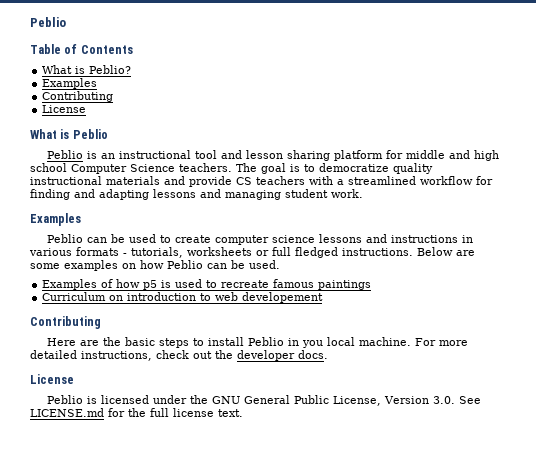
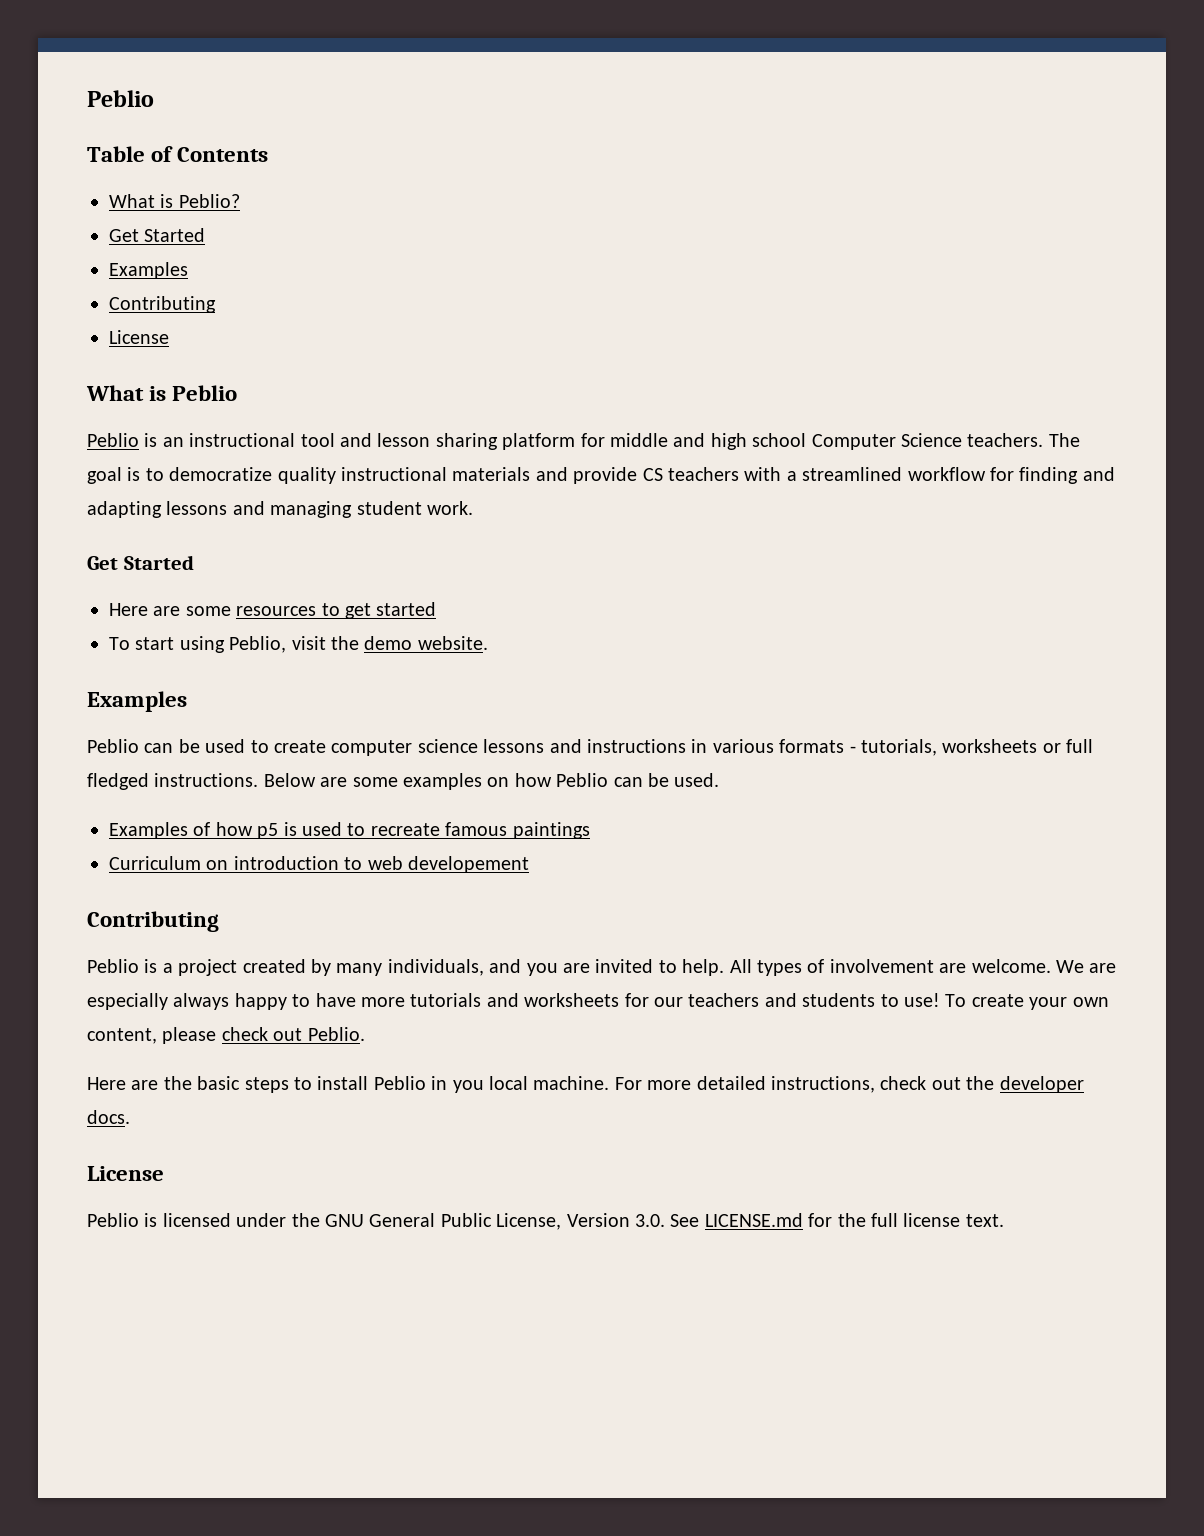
(132, 69) none -> [109,228,206,242] // Get Started
(363, 193) none -> [87,555,194,570] [109,602,437,619] [109,636,488,653] // Get Started // Here are some resources to get started // To start using Peblio, visit the demo website.
(101, 322) none -> [87,959,1117,976] [87,993,1109,1010] [87,1027,365,1044] // Peblio is a project created by many individuals, and you are invited to help. All types of involvement are welcome. We are especially always happy to have more tutorials and worksheets for our teachers and students to use! To create your own content, please check out Peblio.

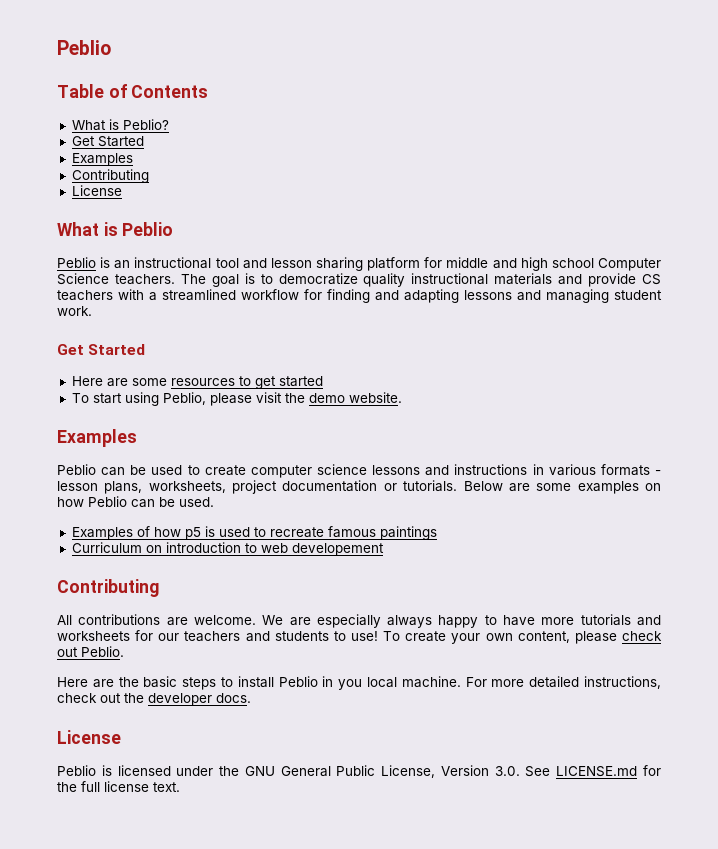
(287, 644) none -> [209,393,252,406] please
[860,739,1094,756] [87,773,259,790] tutorials, worksheets or full fledged instructions. -> [57,480,458,494] lesson plans, worksheets, project documentation or tutorials.
[87,959,934,976] Peblio is a project created by many individuals, and you are invited to help. All types of involvement -> [57,614,161,625] All contributions

